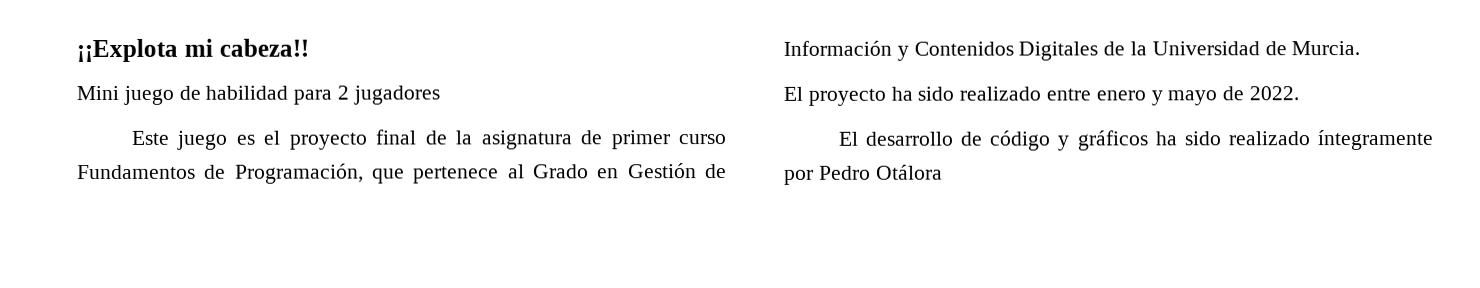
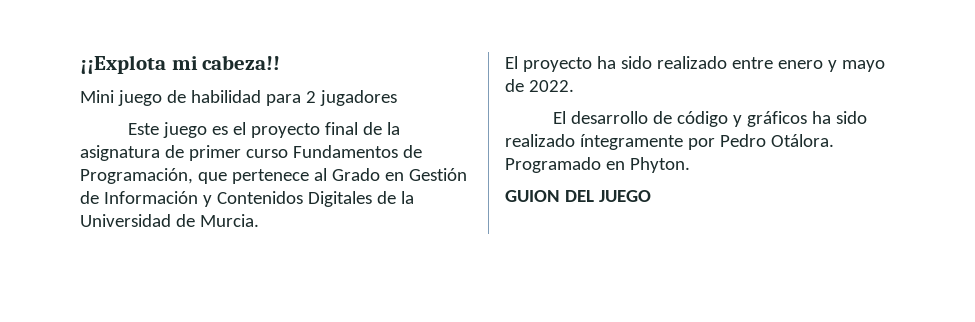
[875,164,943,180] Otálora -> [770,134,834,147] [505,157,690,173] [505,190,651,202] Otálora. Programado en Phyton. // GUION DEL JUEGO

